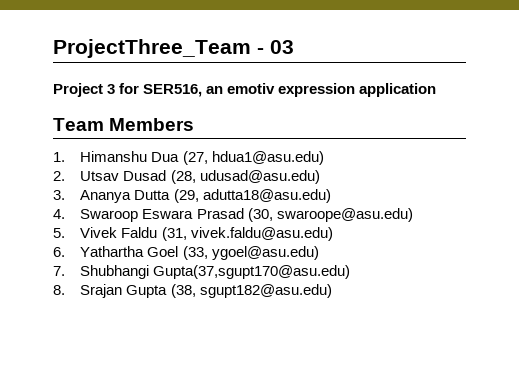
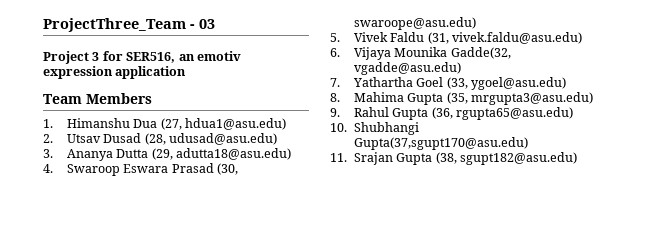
(65, 252) none -> [353,47,511,60] [353,62,461,75] [330,78,340,87] Vijaya Mounika Gadde(32, vgadde@asu.edu) // 7.
[53,266,65,276] 7. -> [330,92,593,105] [330,107,573,120] [330,123,347,132] 8. Mahima Gupta (35, mrgupta3@asu.edu) // 9. Rahul Gupta (36, rgupta65@asu.edu) // 10.
[53,285,65,295] 8. -> [330,153,347,162] 11.

